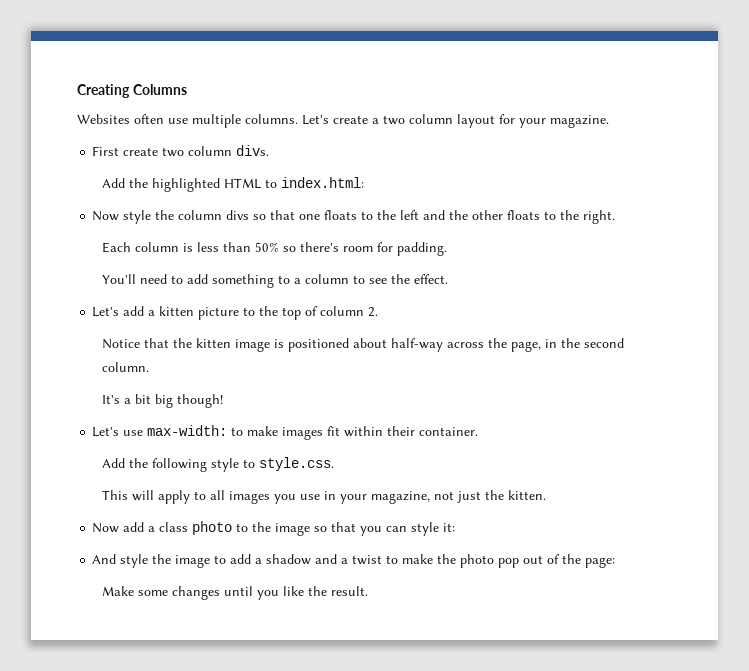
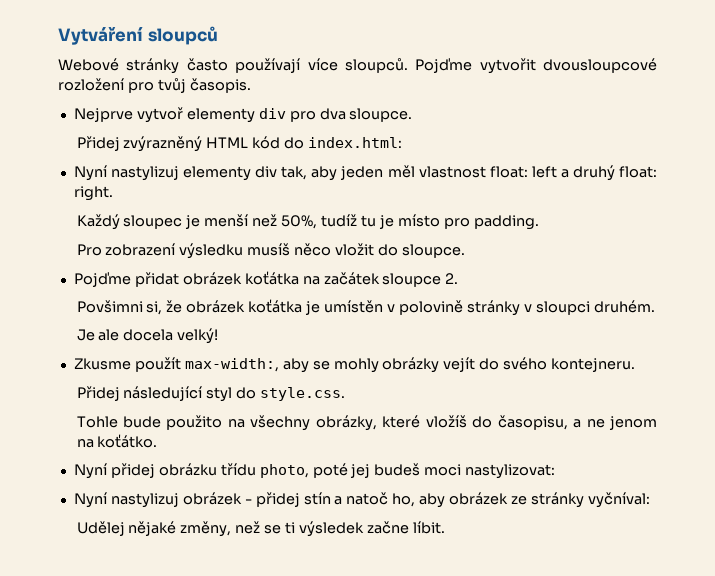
[77,84,187,98] [77,114,609,128] [92,145,270,157] [102,177,365,192] [92,210,616,224] [102,242,448,256] [102,274,449,288] [92,306,379,320] [102,338,625,352] [102,362,150,372] [102,394,224,408] [92,425,479,440] [102,457,335,472] [102,490,547,504] [92,521,456,536] [92,554,616,568] [102,586,369,600] Creating Columns // Websites often use multiple columns. Let's create a two column layout for your magazine. // First create two column divs. // Add the highlighted HTML to index.html: // Now style the column divs so that one floats to the left and the other floats to the right. // Each column is less than 50% so there's room for padding. // You'll need to add something to a column to see the effect. // Let's add a kitten picture to the top of column 2. // Notice that the kitten image is positioned about half-way across the page, in the second column. // It's a bit big though! // Let's use max-width: to make images fit within their container. // Add the following style to style.css. // This will apply to all images you use in your magazine, not just the kitten. // Now add a class photo to the image so that you can style it: // And style the image to add a shadow and a twist to make the photo pop out of the page: // Make some changes until you like the result. -> [58,26,218,45] [58,58,657,74] [58,78,251,93] [73,107,413,123] [76,136,403,152] [73,165,657,181] [73,186,113,201] [76,214,539,230] [76,243,465,259] [73,271,459,287] [76,299,655,316] [76,328,219,344] [73,357,636,373] [76,386,346,402] [76,415,657,431] [76,434,158,448] [73,463,556,479] [73,492,650,508] [76,521,445,537] Vytváření sloupců // Webové stránky často používají více sloupců. Pojďme vytvořit dvousloupcové rozložení pro tvůj časopis. // Nejprve vytvoř elementy div pro dva sloupce. // Přidej zvýrazněný HTML kód do index.html: // Nyní nastylizuj elementy div tak, aby jeden měl vlastnost float: left a druhý float: right. // Každý sloupec je menší než 50%, tudíž tu je místo pro padding. // Pro zobrazení výsledku musíš něco vložit do sloupce. // Pojďme přidat obrázek koťátka na začátek sloupce 2. // Povšimni si, že obrázek koťátka je umístěn v polovině stránky v sloupci druhém. // Je ale docela velký! // Zkusme použít max-width:, aby se mohly obrázky vejít do svého kontejneru. // Přidej následující styl do style.css. // Tohle bude použito na všechny obrázky, které vložíš do časopisu, a ne jenom na koťátko. // Nyní přidej obrázku třídu photo, poté jej budeš moci nastylizovat: // Nyní nastylizuj obrázek - přidej stín a natoč ho, aby obrázek ze stránky vyčníval: // Udělej nějaké změny, než se ti výsledek začne líbit.

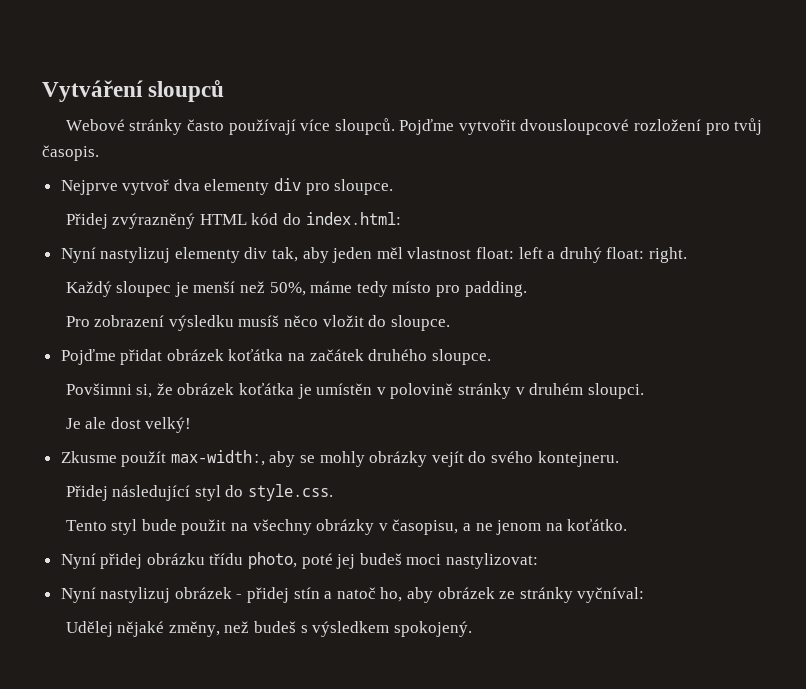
(183, 115) none -> [173,179,200,191] dva
[319,108,346,120] dva -> (330, 189) none
[321,214,394,229] tudíž tu je -> [310,281,388,297] máme tedy
[382,273,459,287] sloupce 2. -> [368,349,491,365] druhého sloupce.
[535,300,655,315] sloupci druhém. -> [529,383,644,399] druhém sloupci.
[123,329,174,341] docela -> [110,417,141,429] dost
[76,415,493,431] Tohle bude použito na všechny obrázky, které vložíš do -> [65,519,388,535] Tento styl bude použit na všechny obrázky v
[264,521,445,537] se ti výsledek začne líbit. -> [253,621,472,637] budeš s výsledkem spokojený.

